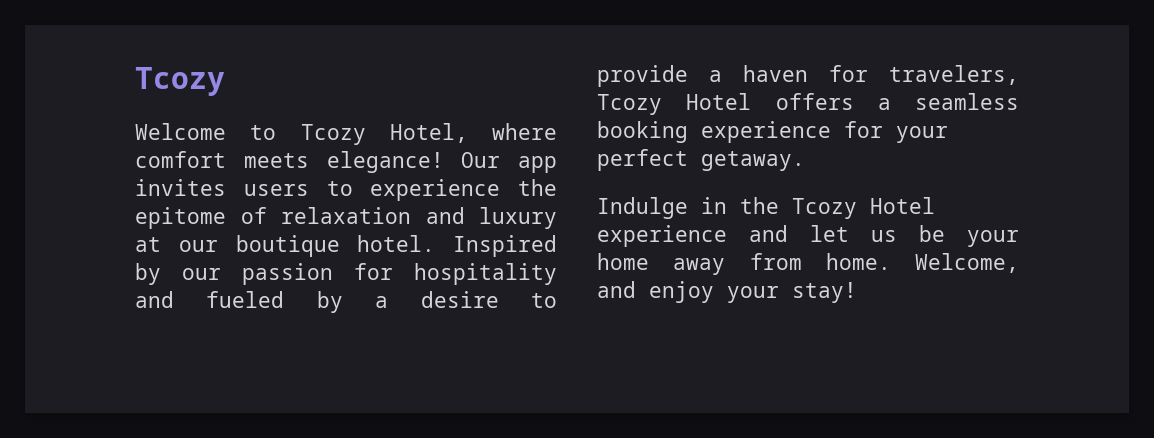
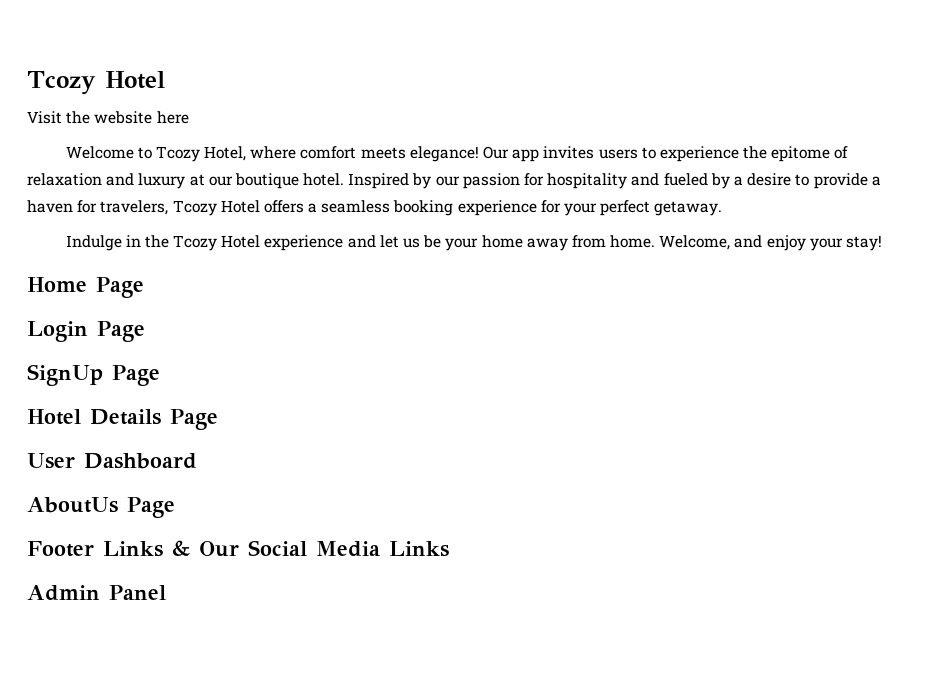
[135,67,225,96] Tcozy -> [27,71,165,95] [27,111,189,124] Tcozy Hotel // Visit the website here
(857, 292) none -> [27,277,144,298] [27,321,145,342] [27,364,160,386] [27,409,218,430] [27,453,197,469] [27,497,175,518] [27,540,449,557] [27,585,166,601] // Home Page // Login Page // SignUp Page // Hotel Details Page // User Dashboard // AboutUs Page // Footer Links & Our Social Media Links // Admin Panel

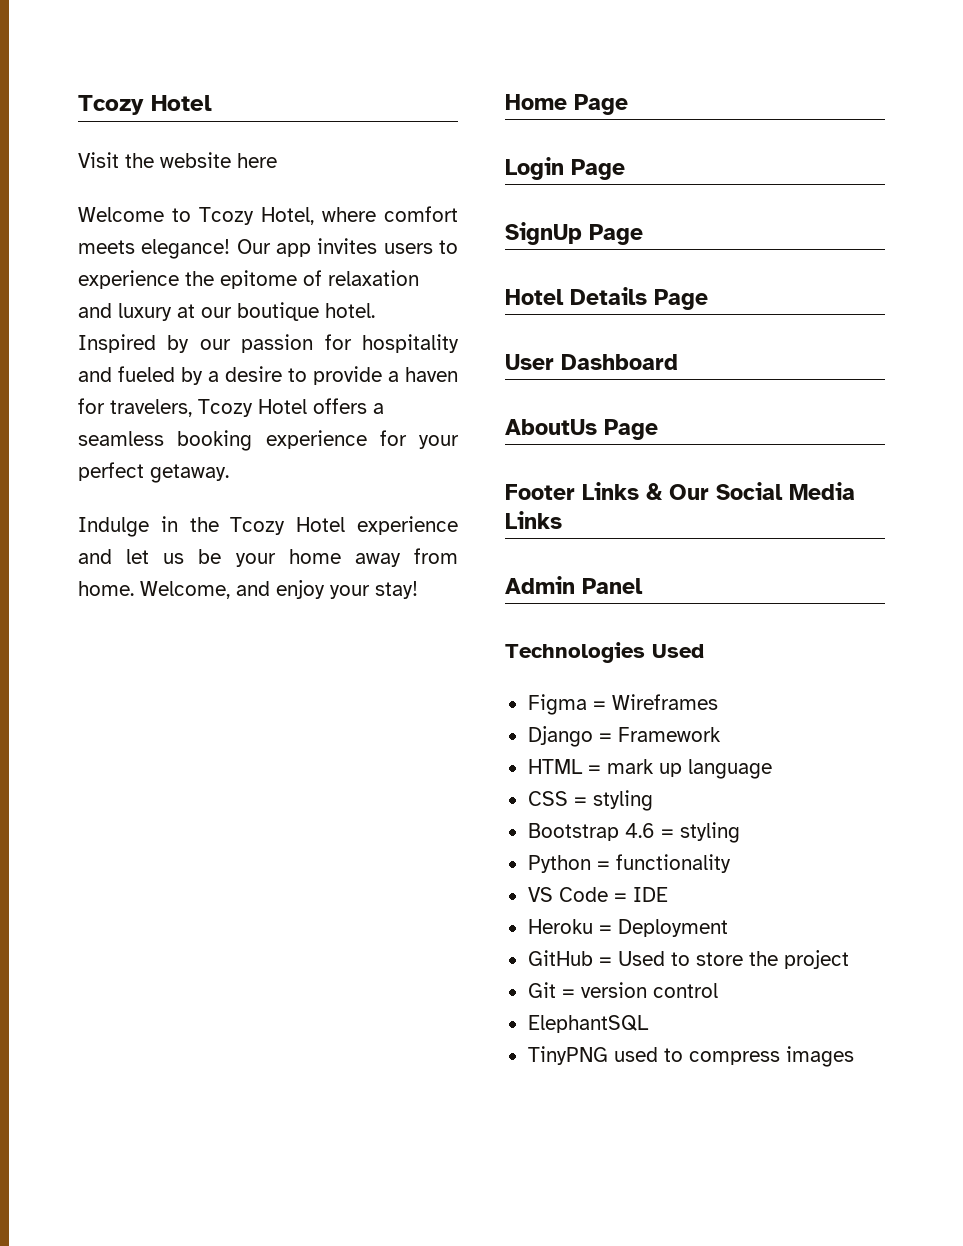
(166, 592) none -> [505,642,704,663] [527,694,718,715] [527,726,721,747] [527,759,772,779] [527,790,653,811] [527,822,740,843] [527,854,731,873] [527,887,668,902] [527,919,728,937] [527,950,849,969] [527,982,718,998] [527,1015,649,1033] [527,1046,854,1067] // Technologies Used // Figma = Wireframes // Django = Framework // HTML = mark up language // CSS = styling // Bootstrap 4.6 = styling // Python = functionality // VS Code = IDE // Heroku = Deployment // GitHub = Used to store the project // Git = version control // ElephantSQL // TinyPNG used to compress images

